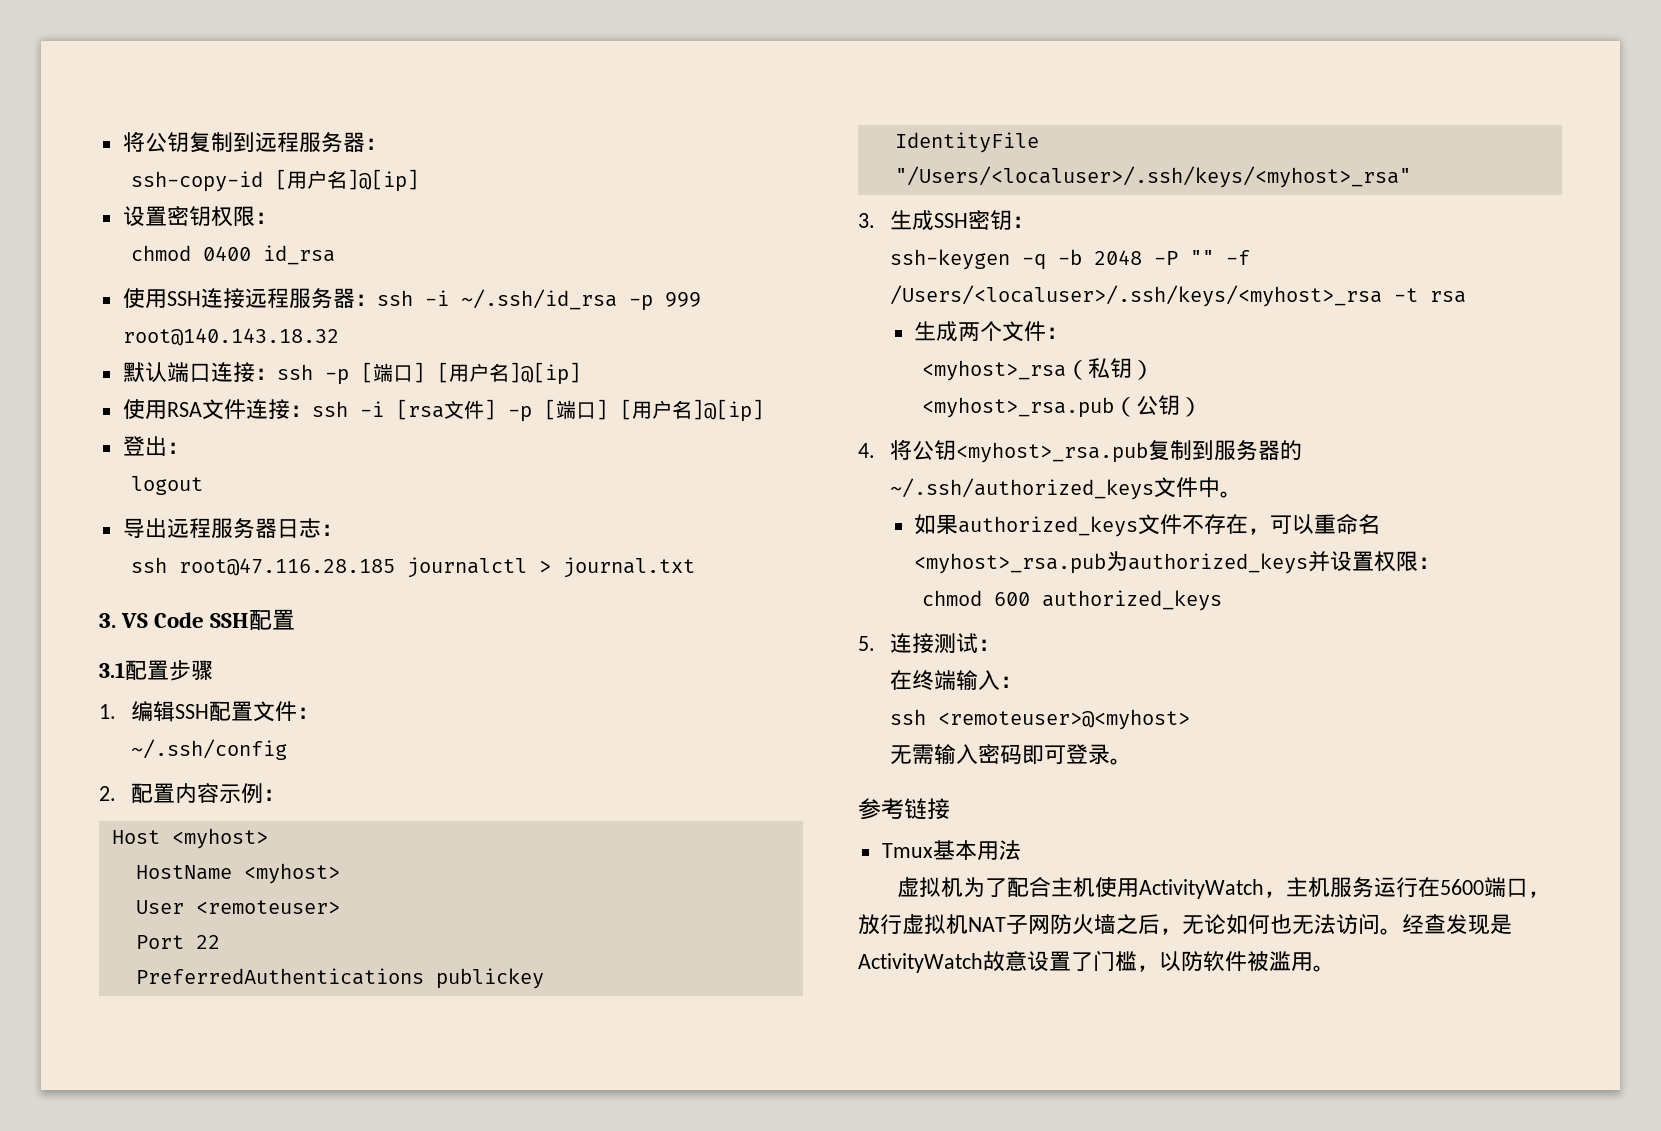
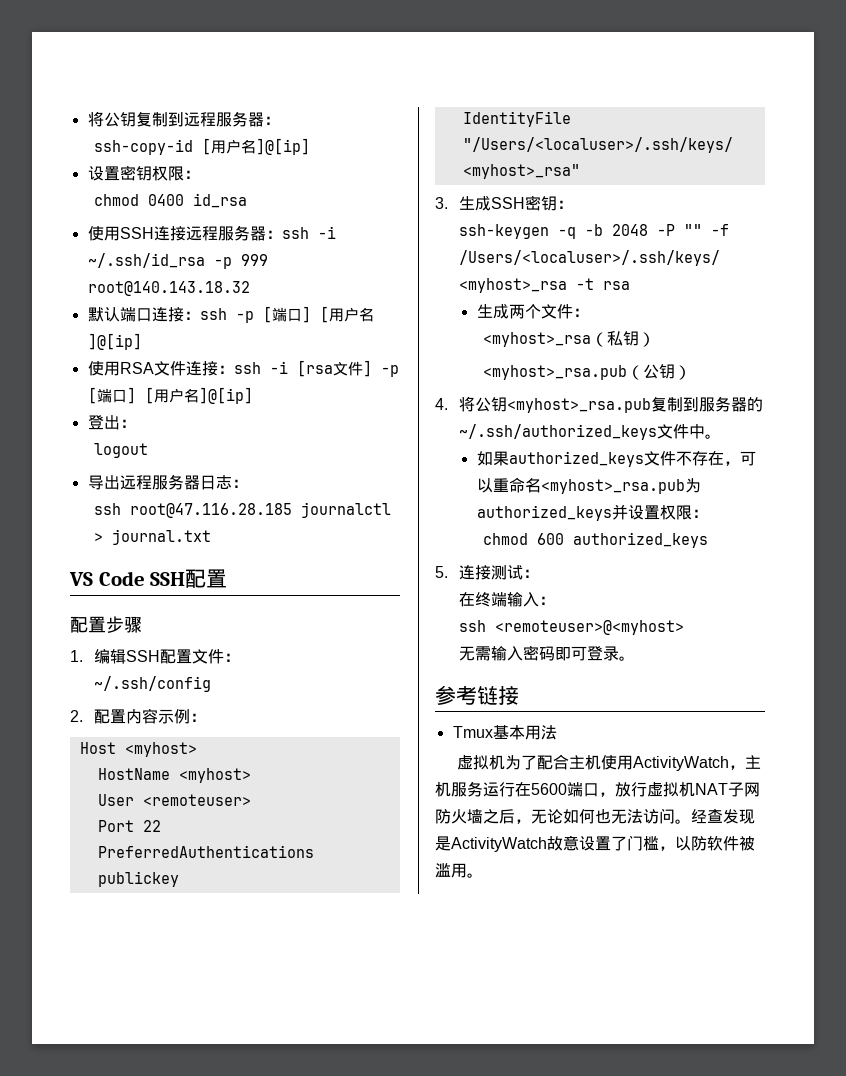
[99,613,116,628] 3. -> (212, 537) none
[99,662,125,678] 3.1 -> (228, 578) none

